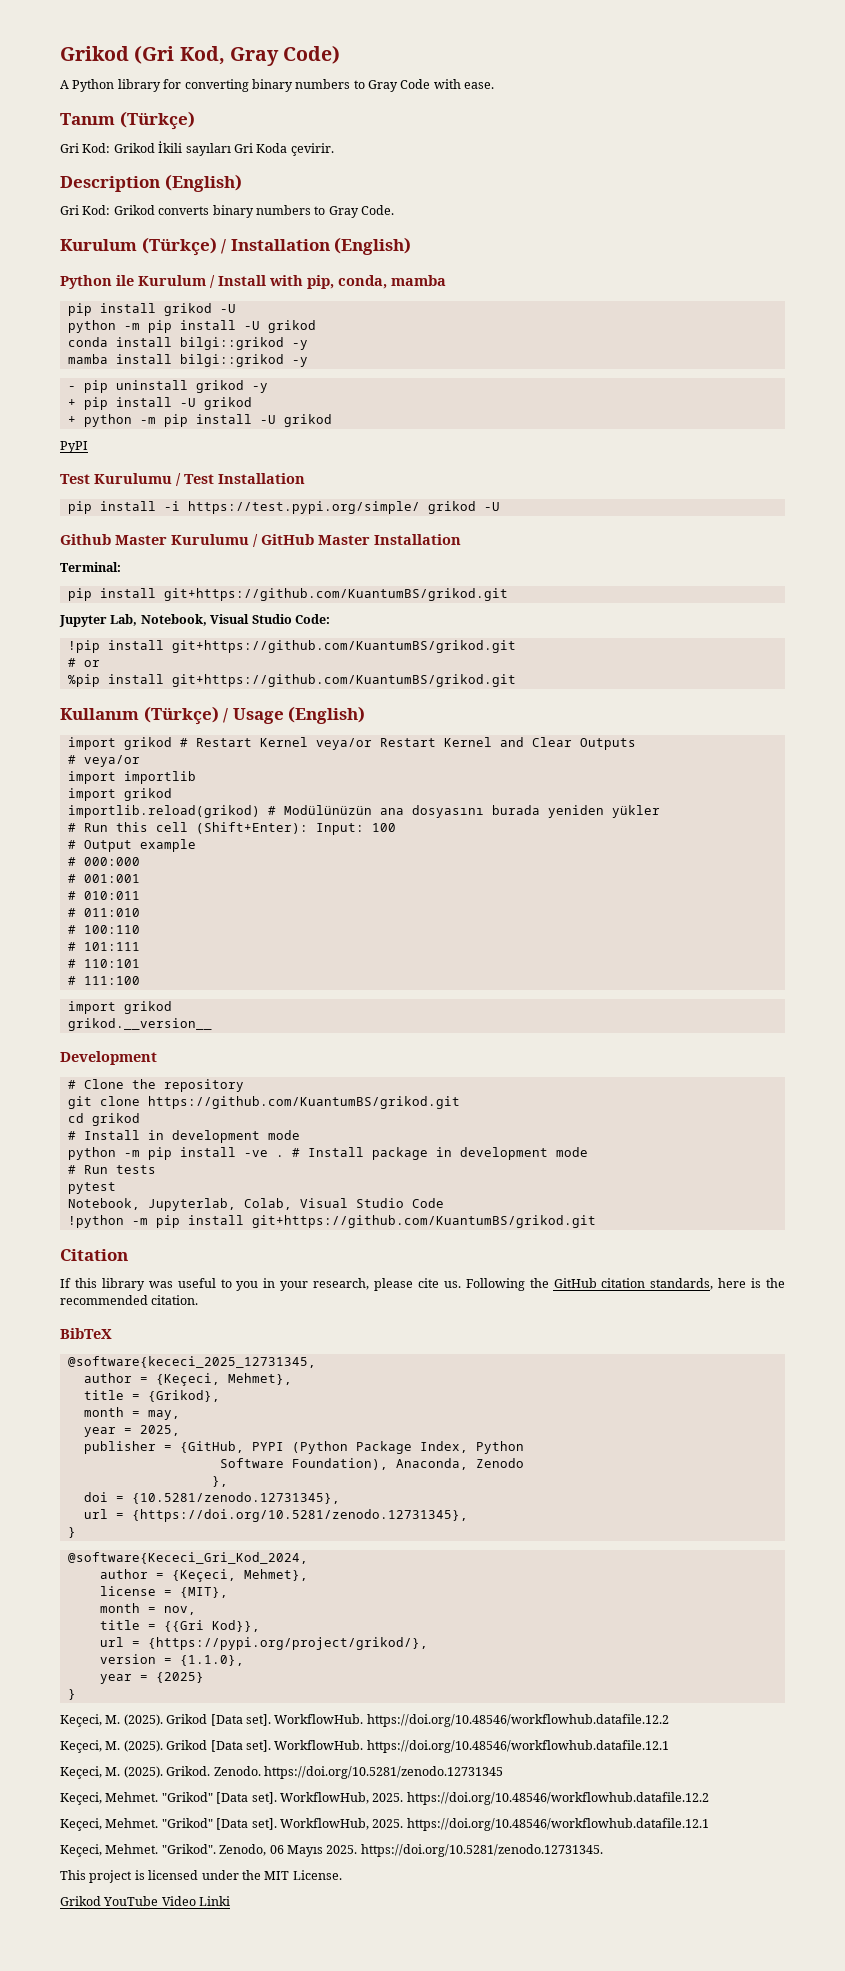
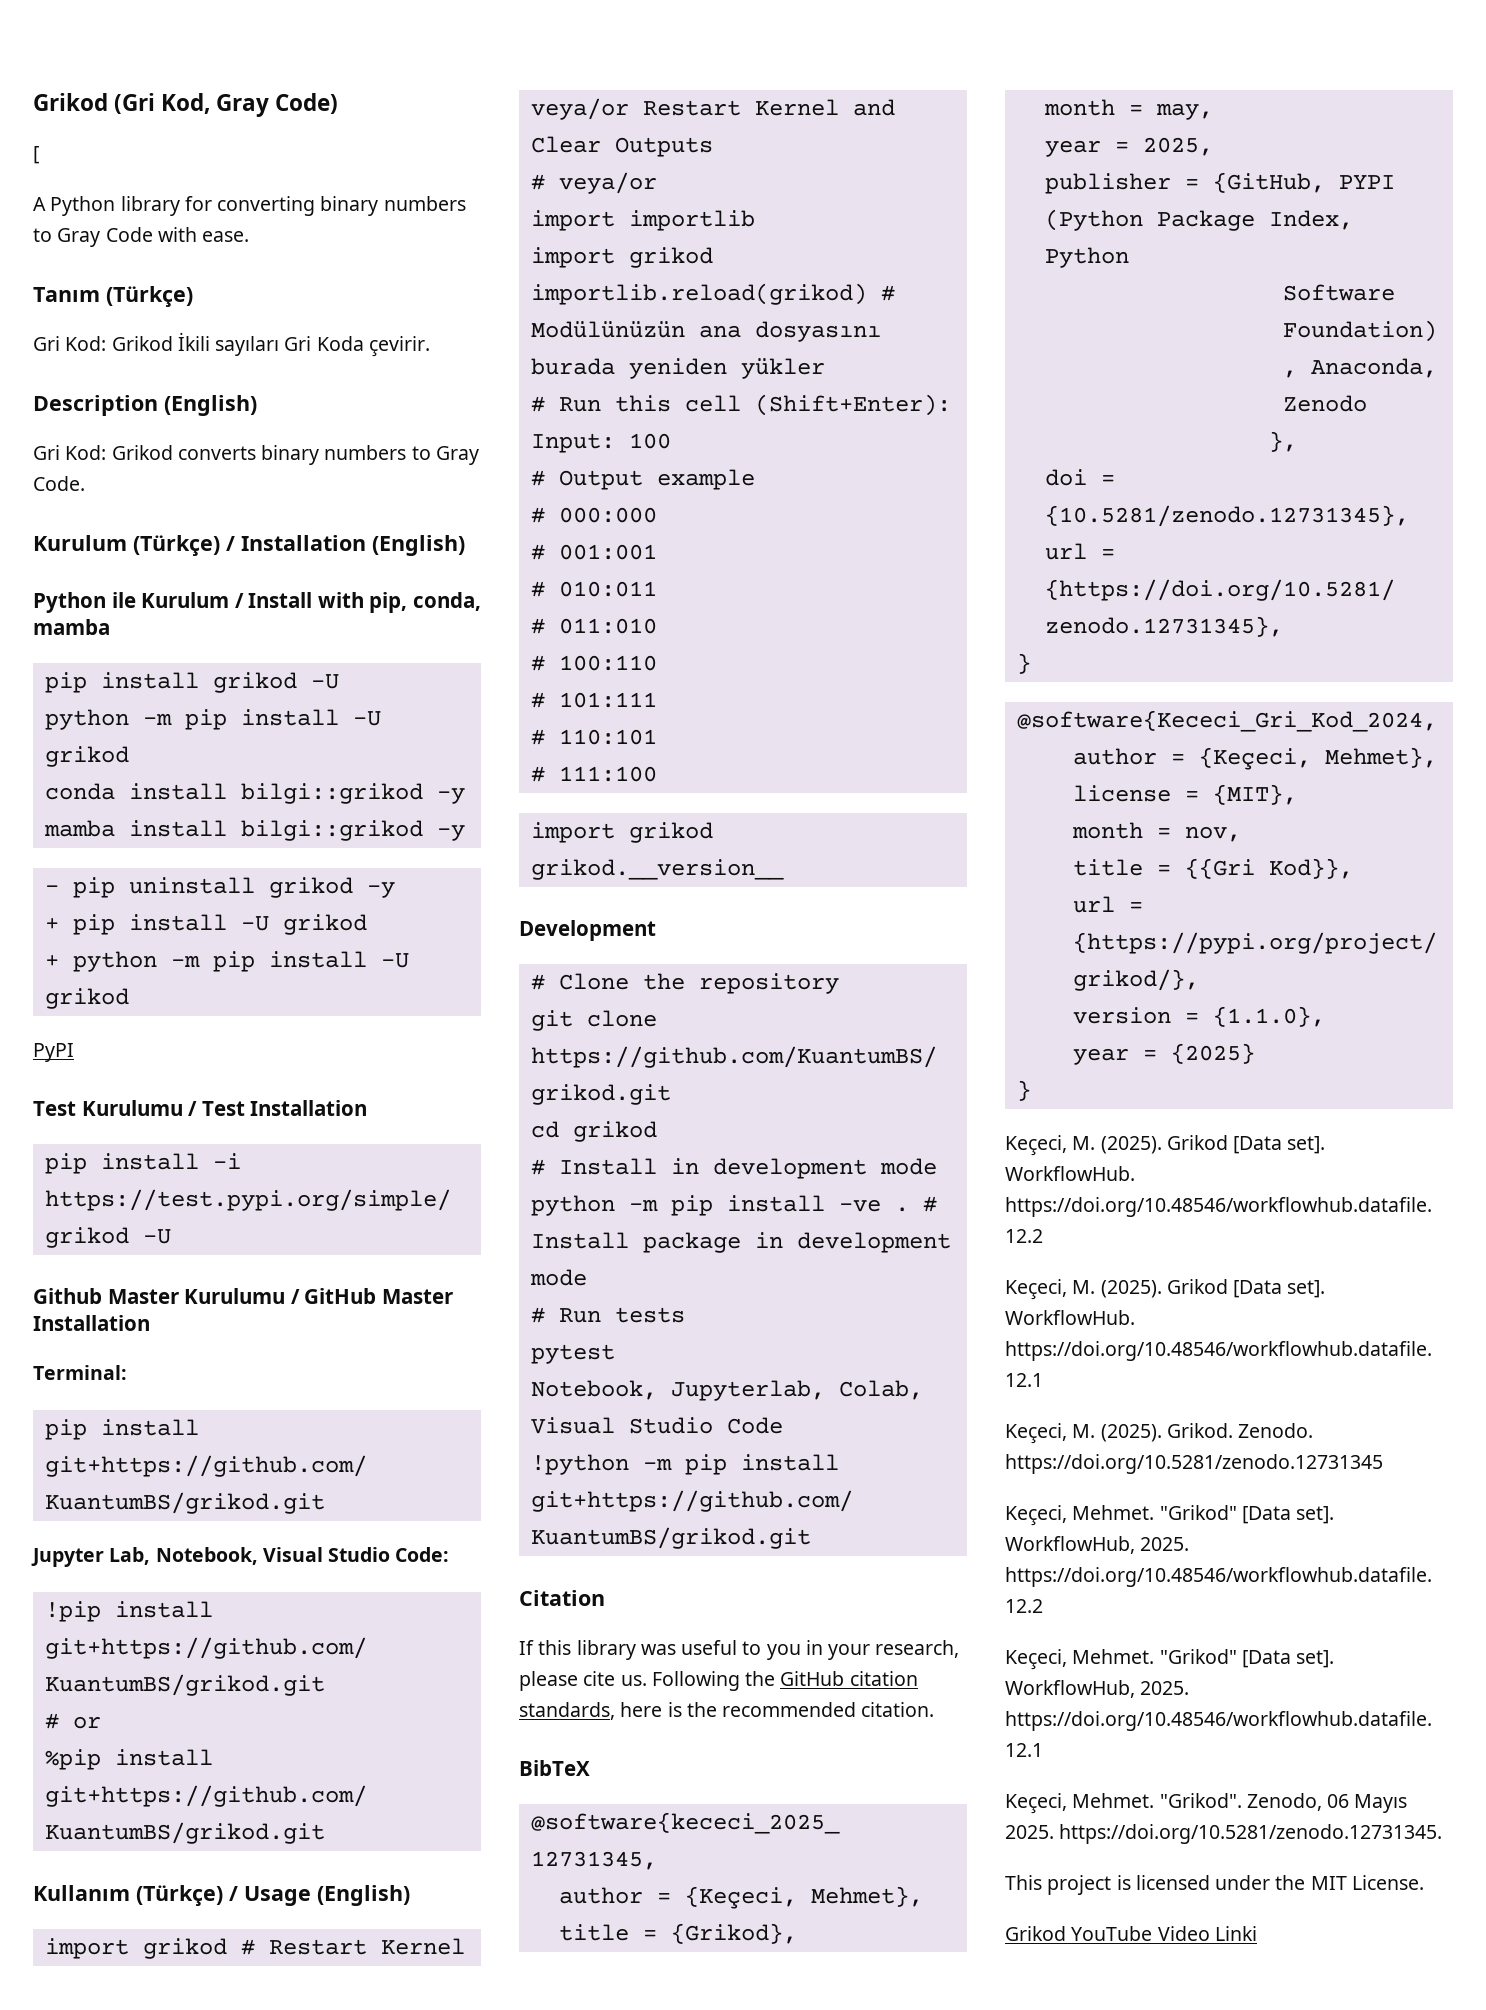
(341, 54) none -> [33,146,39,164] // [

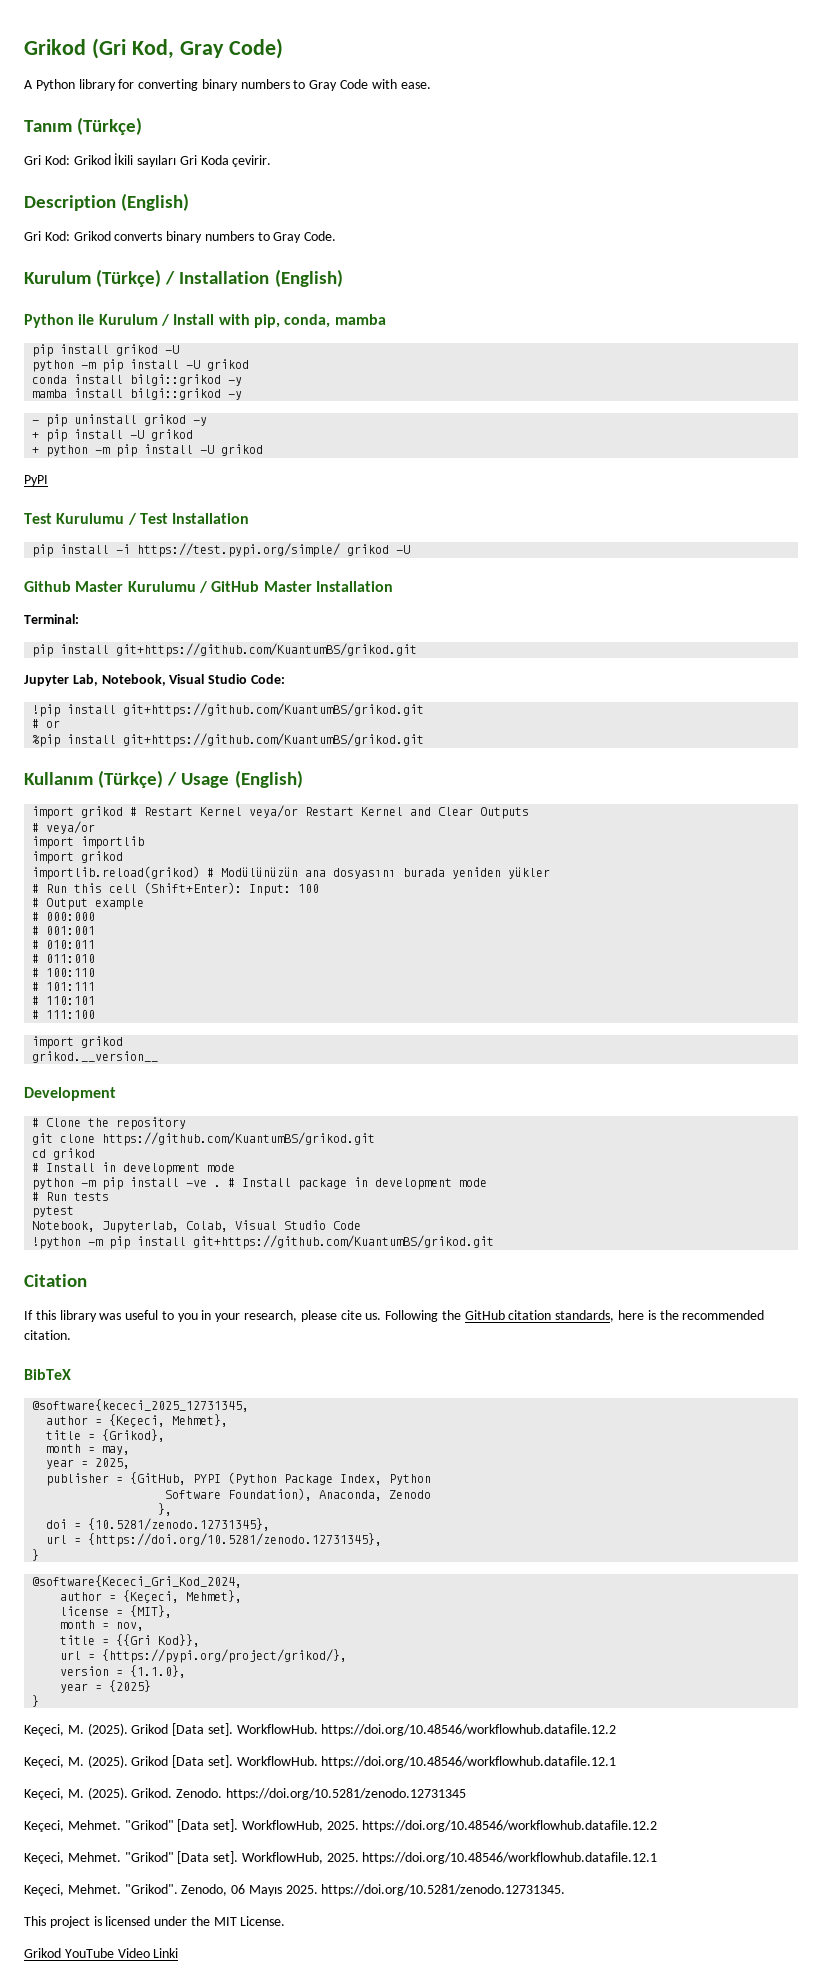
[33,146,39,164] // [ -> (283, 48) none

